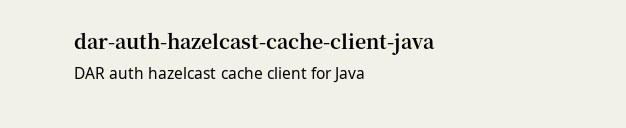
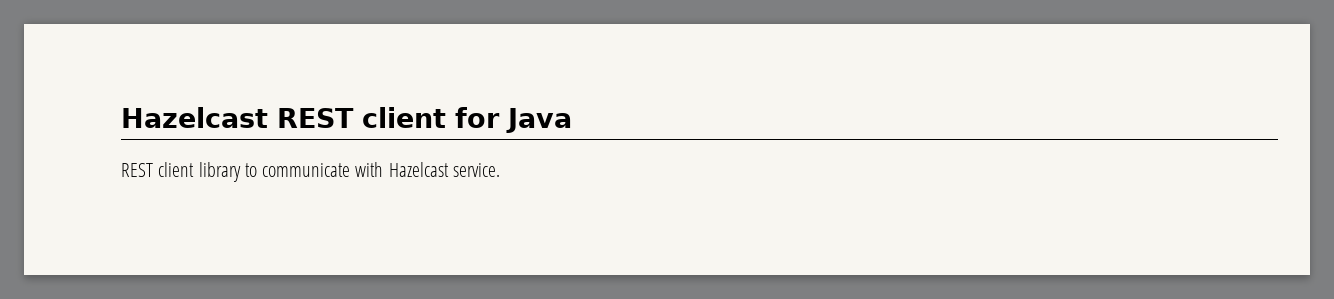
[74,32,435,55] [74,67,366,83] dar-auth-hazelcast-cache-client-java // DAR auth hazelcast cache client for Java -> [121,107,572,133] [121,162,500,182] Hazelcast REST client for Java // REST client library to communicate with Hazelcast service.

